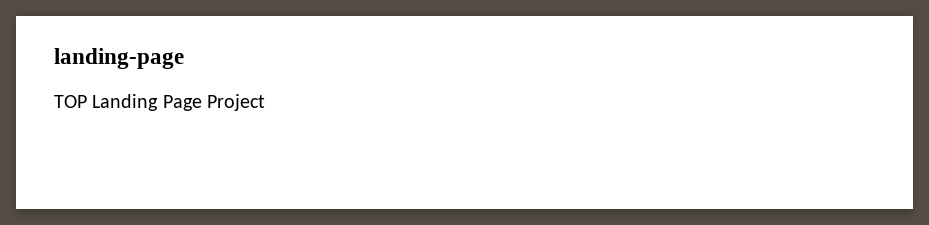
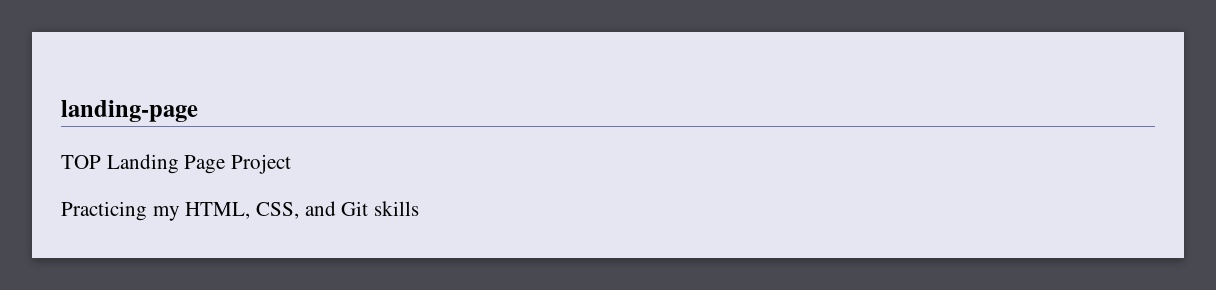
(266, 102) none -> [61,201,420,221] // Practicing my HTML, CSS, and Git skills

